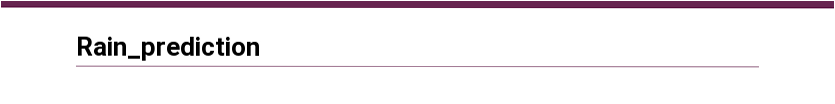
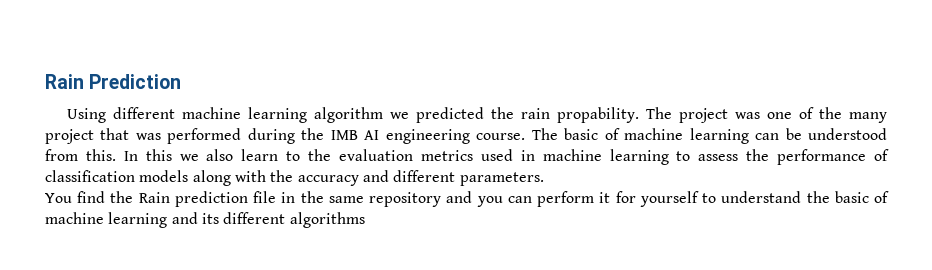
[75,36,261,61] Rain_prediction -> [45,74,182,89] [67,107,887,123] [45,128,888,144] [45,149,890,165] [45,170,544,186] [45,191,889,207] [45,212,365,228] Rain Prediction // Using different machine learning algorithm we predicted the rain propability. The project was one of the many project that was performed during the IMB AI engineering course. The basic of machine learning can be understood from this. In this we also learn to the evaluation metrics used in machine learning to assess the performance of classification models along with the accuracy and different parameters. // You find the Rain prediction file in the same repository and you can perform it for yourself to understand the basic of machine learning and its different algorithms

